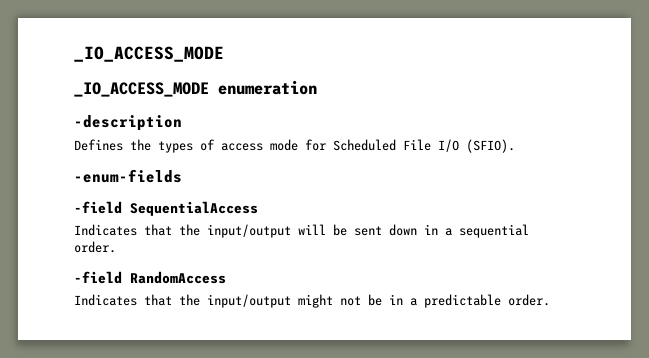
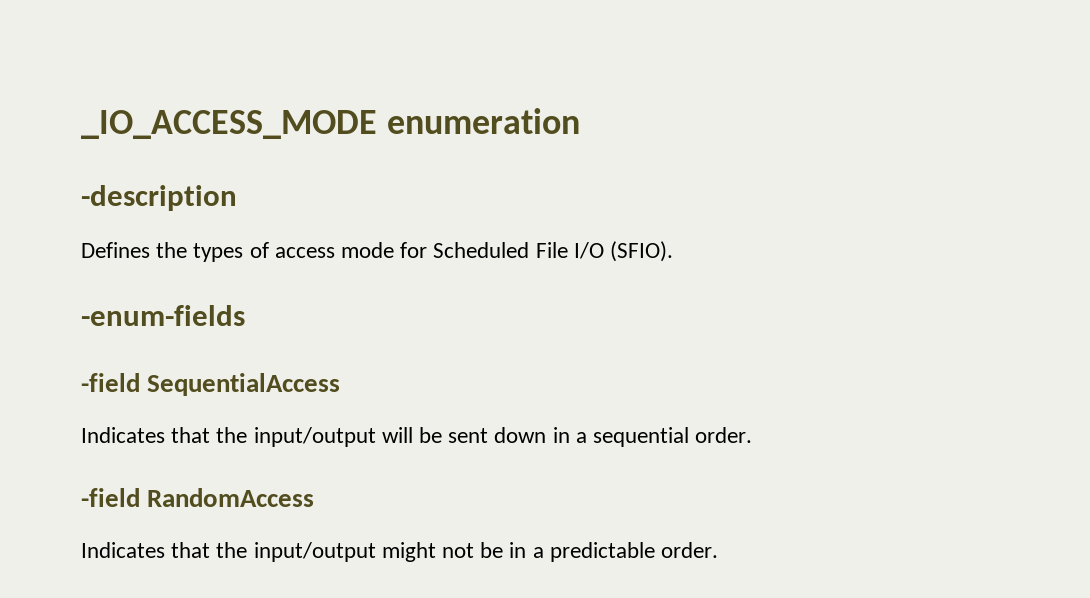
[74,46,224,62] [74,82,209,97] _IO_ACCESS_MODE // _IO_ACCESS_MODE -> [81,110,377,139] _IO_ACCESS_MODE

